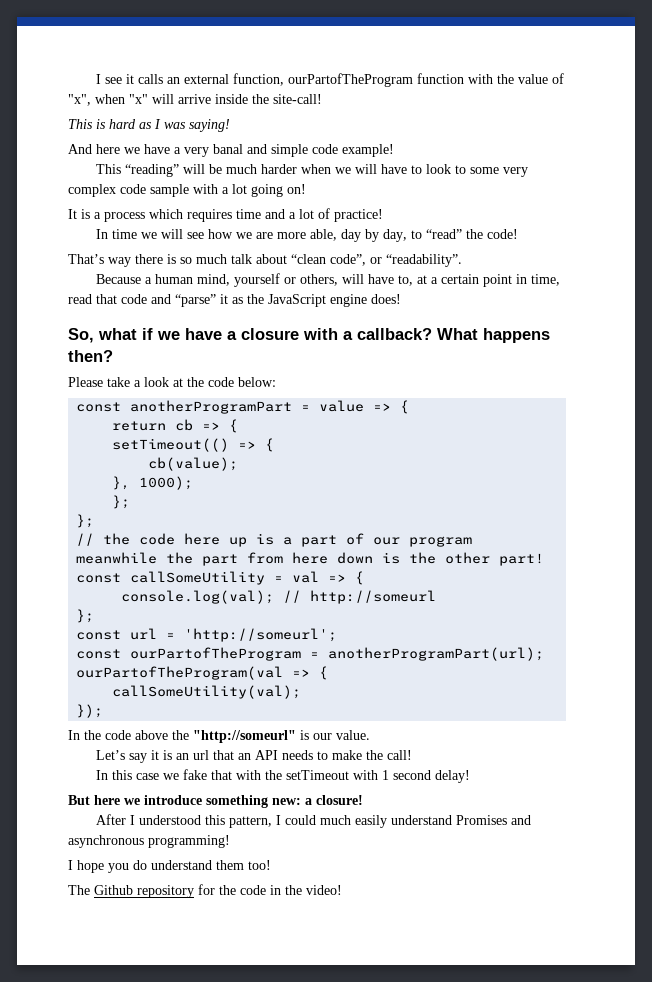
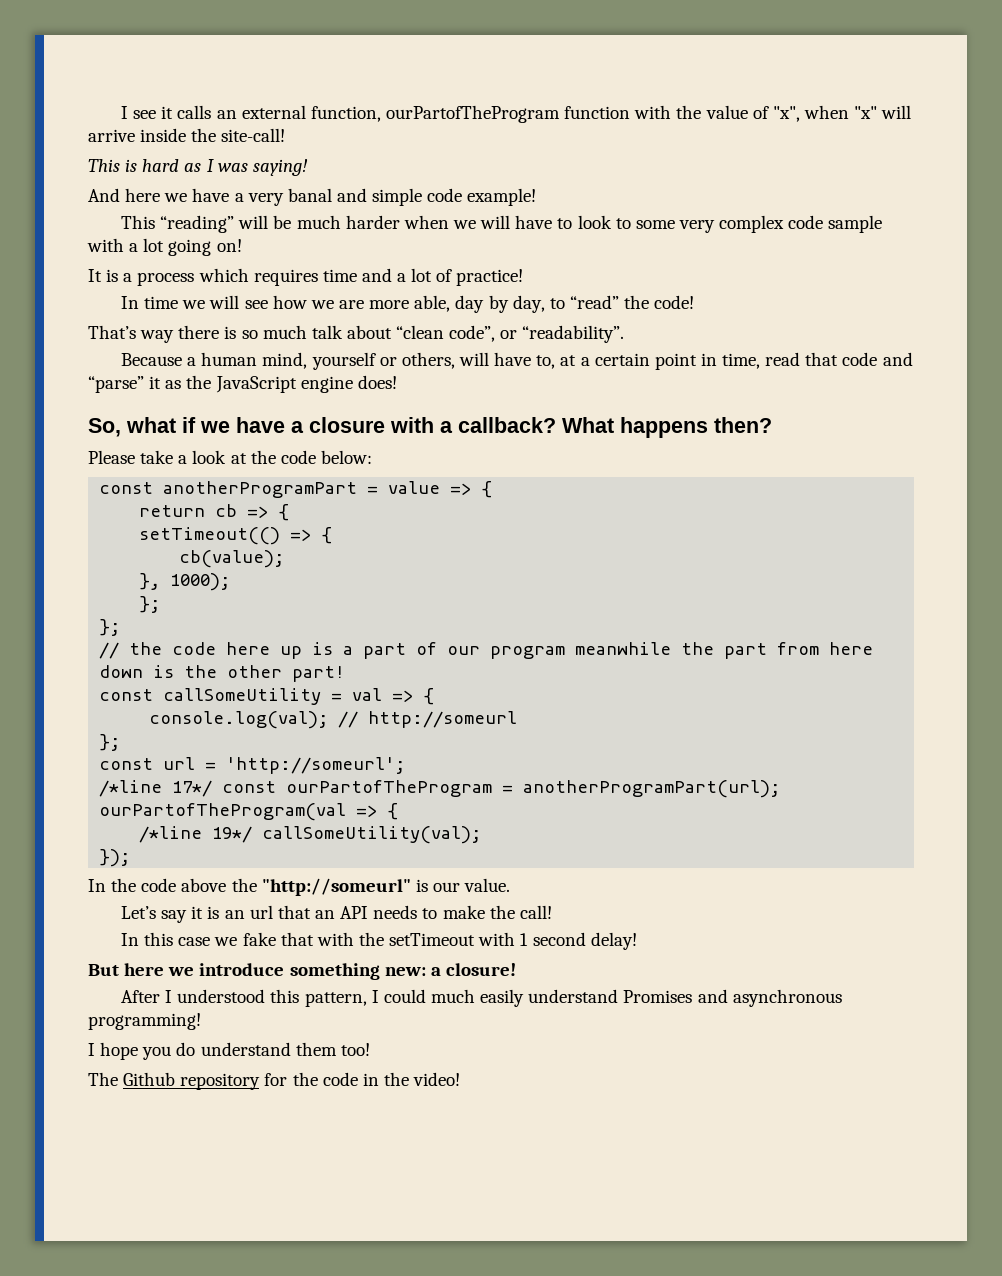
(338, 635) none -> [99,780,213,797] /*line 17*/
(329, 673) none -> [139,826,253,843] /*line 19*/

